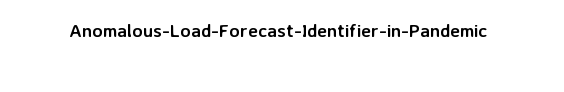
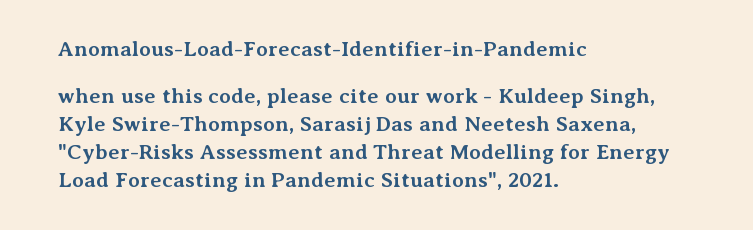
(487, 30) none -> [58,88,656,108] [58,116,636,136] [58,144,670,164] [58,172,559,192] // when use this code, please cite our work - Kuldeep Singh, Kyle Swire-Thompson, Sarasij Das and Neetesh Saxena, "Cyber-Risks Assessment and Threat Modelling for Energy Load Forecasting in Pandemic Situations", 2021.

